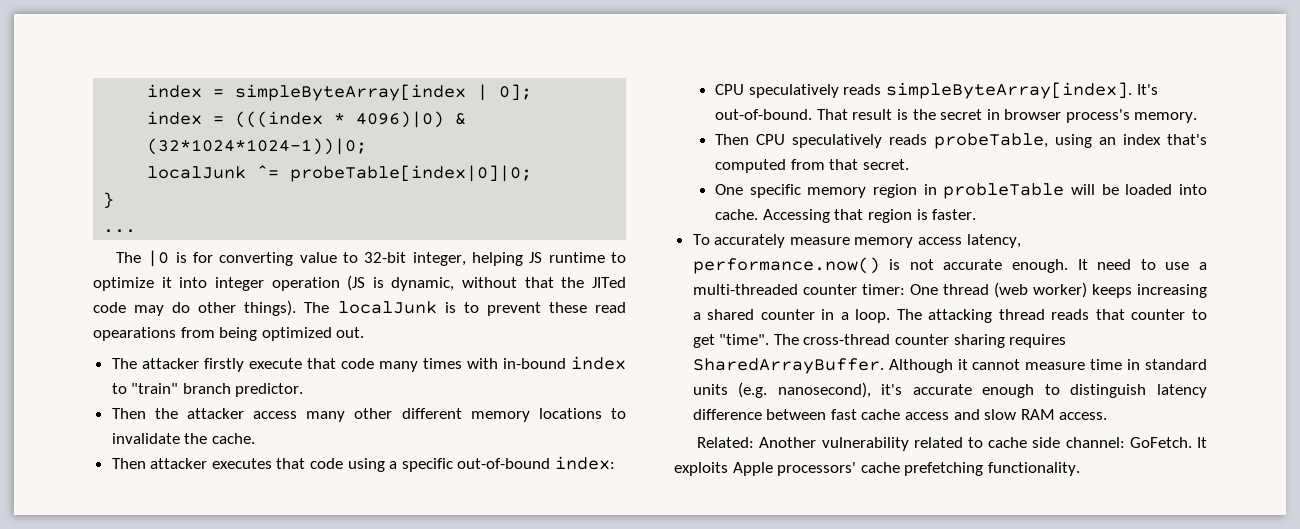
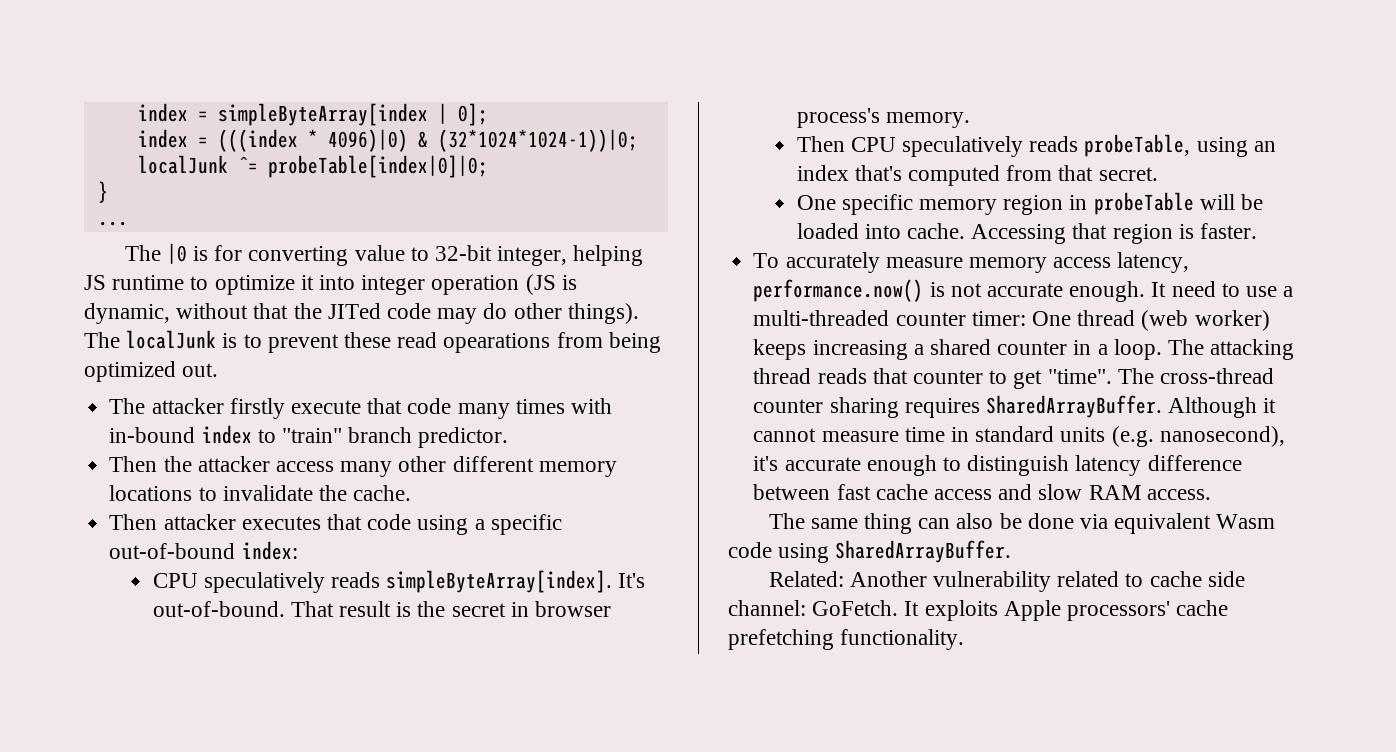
[943,183,1065,199] probleTable -> [1093,192,1194,215] probeTable
(1108, 416) none -> [768,513,1276,534] [728,540,1012,563] // The same thing can also be done via equivalent Wasm code using SharedArrayBuffer.

